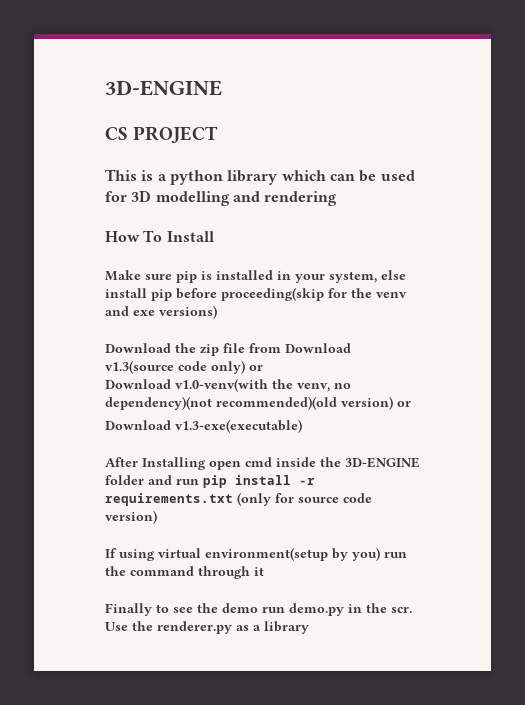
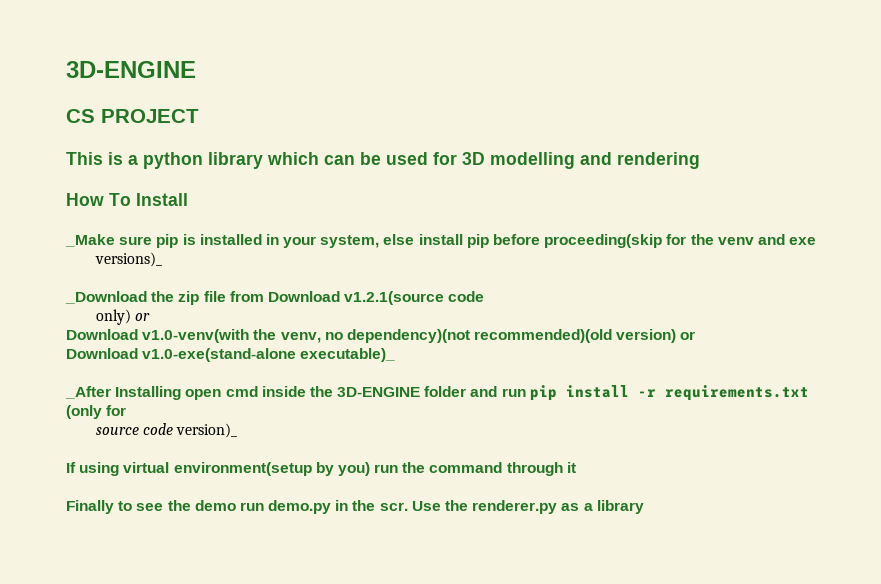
[105,270,141,281] Make -> [65,234,115,247] _Make
[159,305,217,319] [105,343,171,353] versions) // Download -> [94,252,162,267] [65,291,147,304] // versions)_ // _Download
[105,360,207,374] v1.3(source code -> [344,291,485,305] v1.2.1(source code //
[175,419,302,433] [105,457,138,467] v1.3-exe(executable) // After -> [142,348,396,362] [65,386,111,399] v1.0-exe(stand-alone executable)_ // _After
(294, 498) none -> (127, 410) //
[105,510,157,524] version) -> [176,423,238,438] version)_

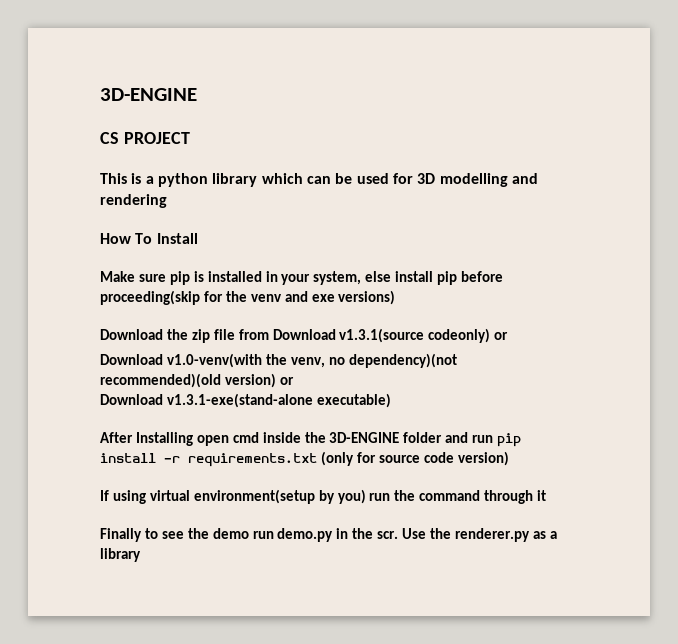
[65,234,115,247] _Make -> [100,271,135,282] Make
[94,252,162,267] [65,291,147,304] // versions)_ // _Download -> [338,290,396,305] [100,329,163,340] versions) // Download
[344,291,485,305] [95,309,131,325] v1.2.1(source code // only) -> [339,328,491,343] v1.3.1(source codeonly)
[142,348,396,362] [65,386,111,399] v1.0-exe(stand-alone executable)_ // _After -> [166,393,391,408] [100,432,133,443] v1.3.1-exe(stand-alone executable) // After
(127, 410) // -> (376, 457) none
[176,423,238,438] version)_ -> [457,451,509,466] version)

